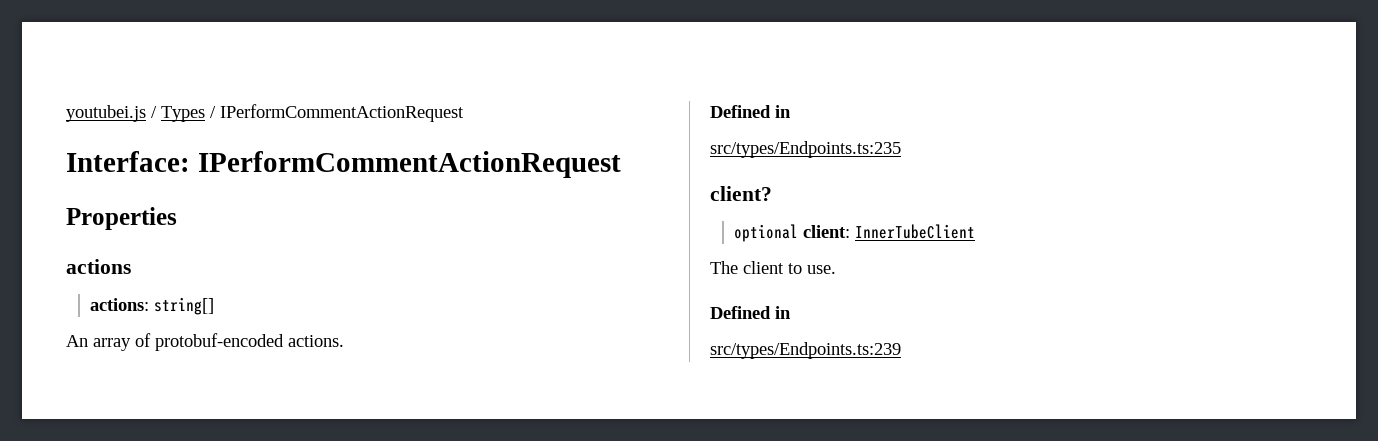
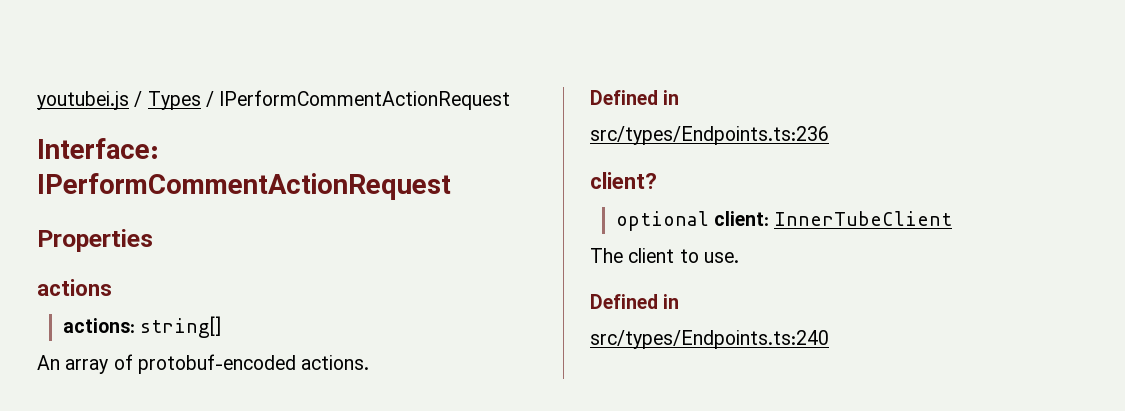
[710,141,901,158] src/types/Endpoints.ts:235 -> [590,126,829,145] src/types/Endpoints.ts:236
[710,342,901,359] src/types/Endpoints.ts:239 -> [590,330,829,349] src/types/Endpoints.ts:240

